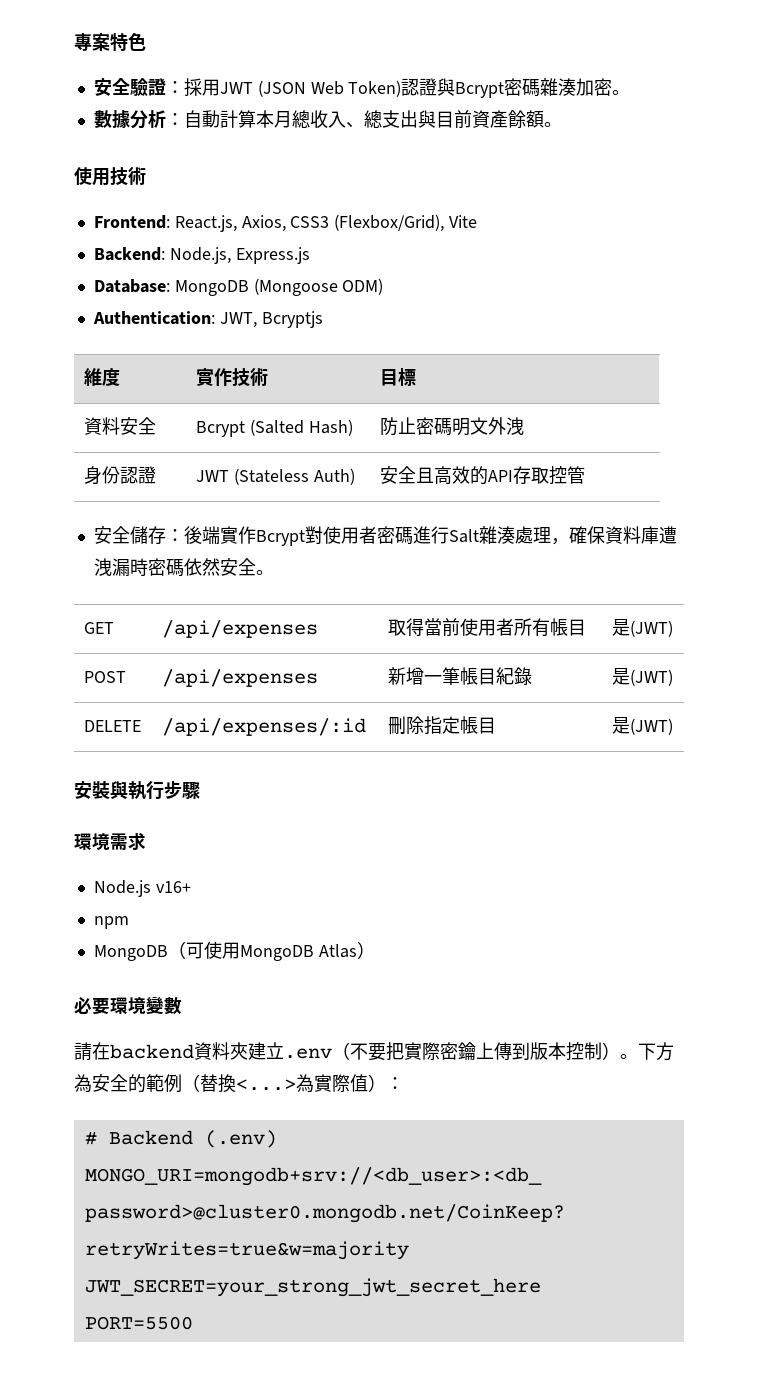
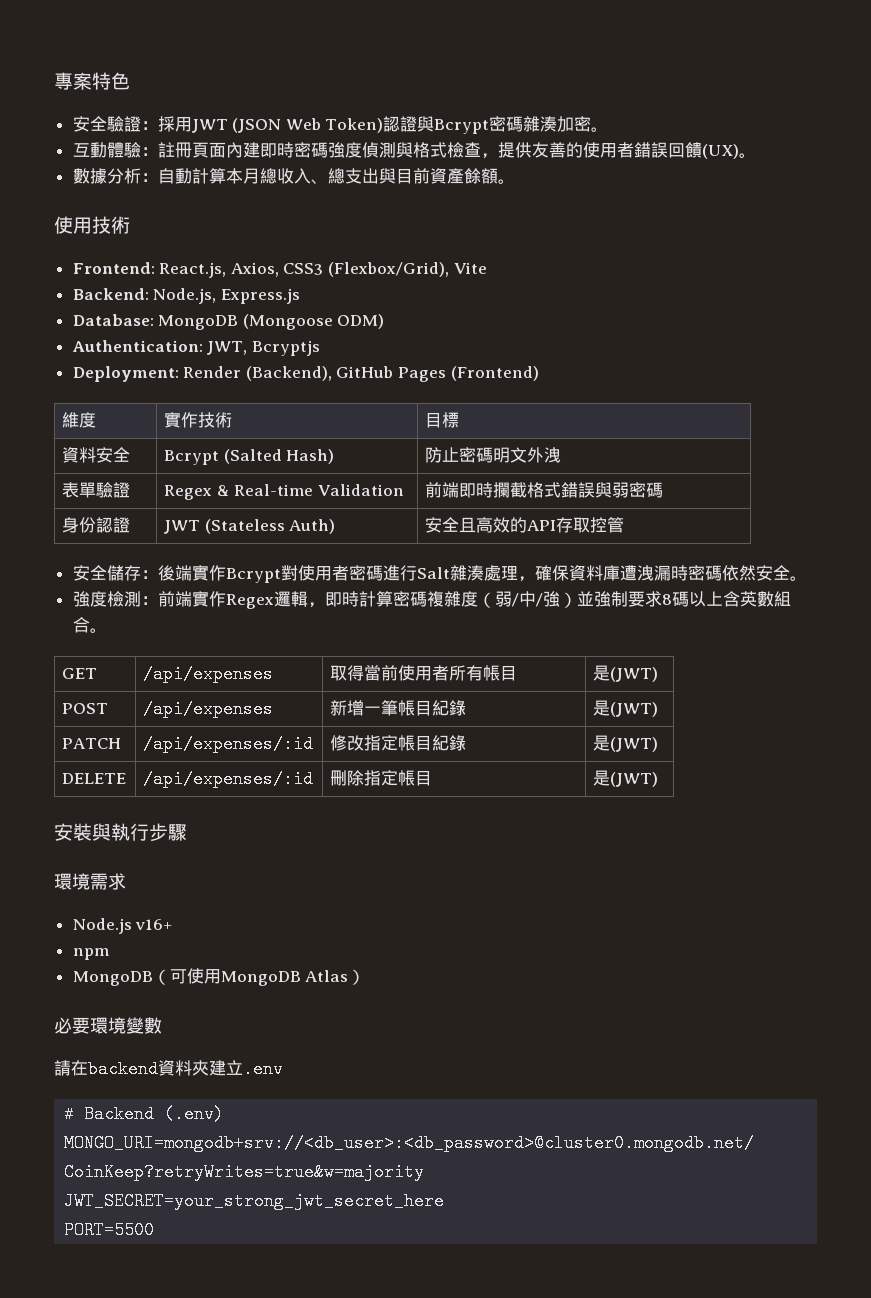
(631, 92) none -> [72,142,756,159] // 互動體驗：註冊頁面內建即時密碼強度偵測與格式檢查，提供友善的使用者錯誤回饋(UX)。
(323, 319) none -> [72,366,539,382] // Deployment: Render (Backend), GitHub Pages (Frontend)
(525, 426) none -> [62,482,131,498] [164,484,404,500] [425,482,664,498] // 表單驗證 | Regex & Real-time Validation | 前端即時攔截格式錯誤與弱密碼
(274, 572) none -> [72,591,791,609] [72,617,107,633] // 強度檢測：前端實作Regex邏輯，即時計算密碼複雜度（弱/中/強）並強制要求8碼以上含英數組合。
(674, 677) none -> [62,738,122,749] [143,735,314,753] [330,735,467,751] [593,735,659,752] // PATCH | /api/expenses/:id | 修改指定帳目紀錄 | 是(JWT)
[332,1042,674,1061] [74,1074,404,1093] （不要把實際密鑰上傳到版本控制）。下方為安全的範例（替換<...>為實際值）： -> (283, 1069) none

